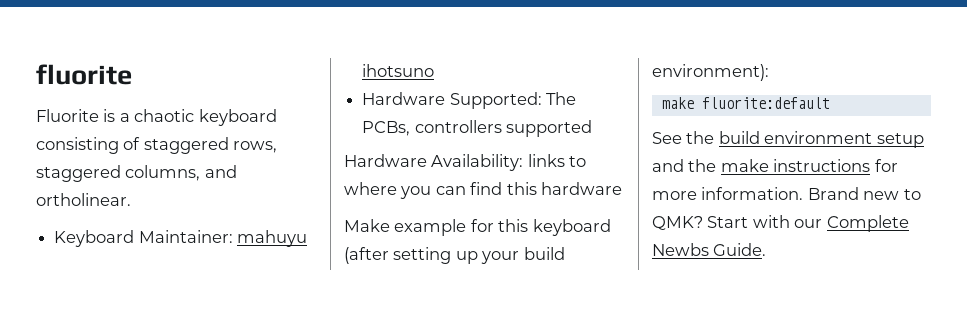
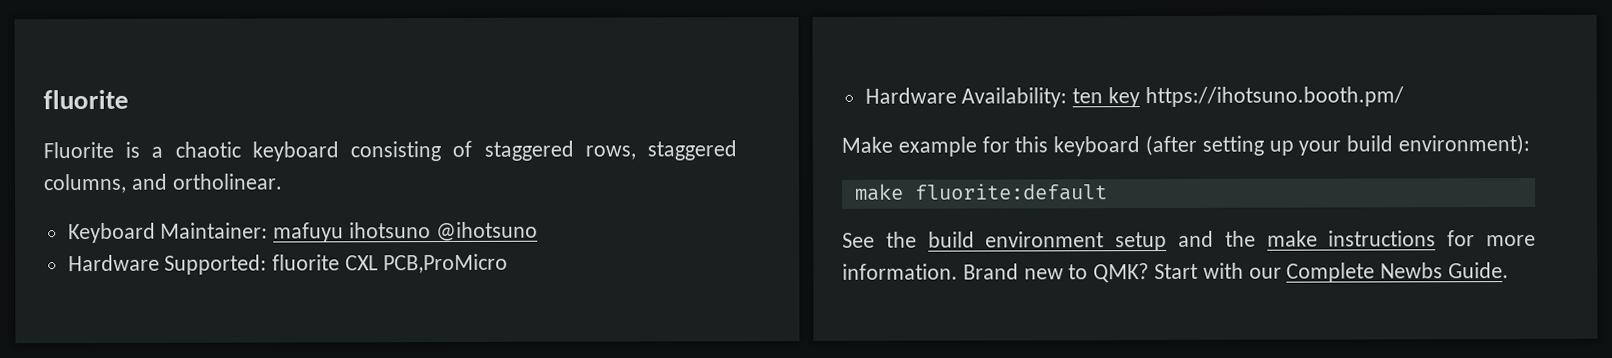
[237,230,308,247] mahuyu -> [273,222,345,243] mafuyu
(435, 70) none -> [435,221,538,242] @ihotsuno
[546,92,577,105] [362,120,593,137] [344,154,587,171] [344,182,623,199] The PCBs, controllers supported // Hardware Availability: links to where you can find this hardware -> [272,253,508,274] [864,86,1404,108] fluorite CXL PCB,ProMicro // Hardware Availability: ten key https://ihotsuno.booth.pm/

